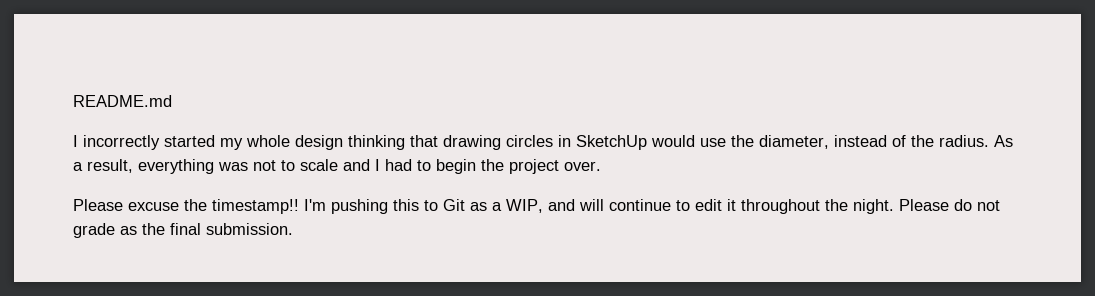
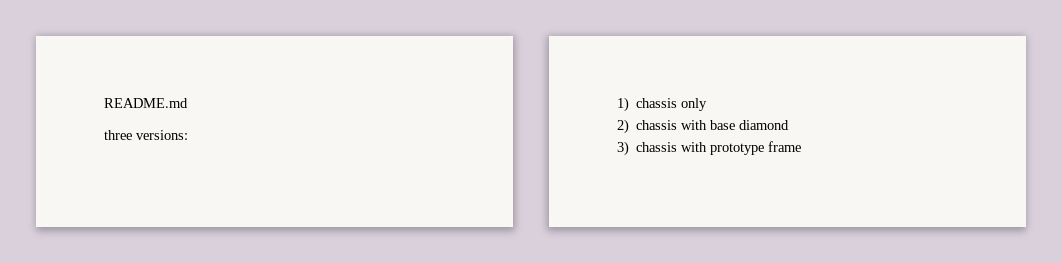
[73,135,1013,150] [73,159,601,174] [73,199,1000,214] [73,223,293,238] I incorrectly started my whole design thinking that drawing circles in SketchUp would use the diameter, instead of the radius. As a result, everything was not to scale and I had to begin the project over. // Please excuse the timestamp!! I'm pushing this to Git as a WIP, and will continue to edit it throughout the night. Please do not grade as the final submission. -> [104,130,188,140] [617,97,708,112] [617,119,790,134] [617,141,802,156] three versions: // 1) chassis only // 2) chassis with base diamond // 3) chassis with prototype frame

